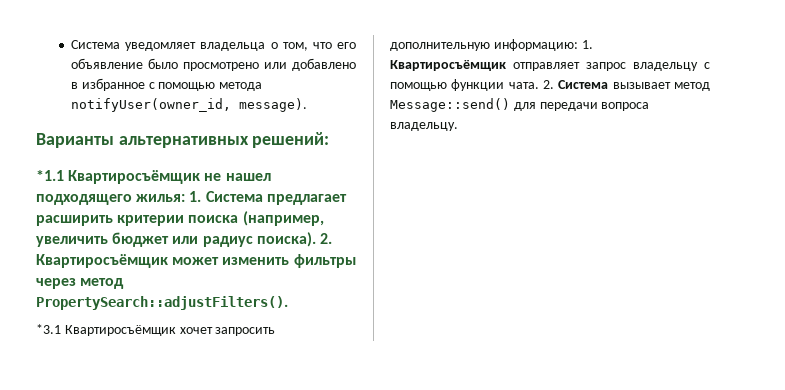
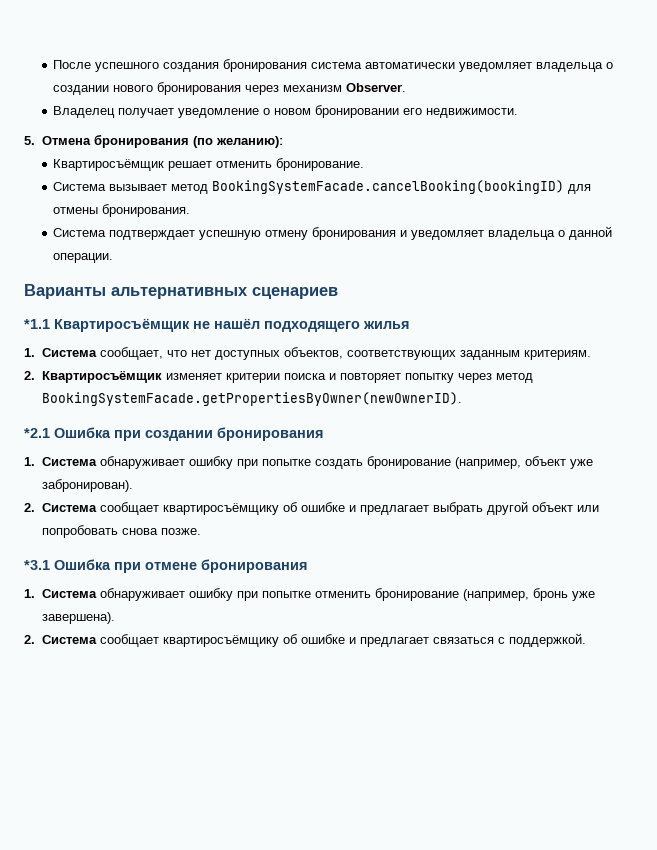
[71,40,356,51] [71,58,356,71] [71,78,263,91] [71,98,308,112] Система уведомляет владельца о том, что его объявление было просмотрено или добавлено в избранное с помощью метода notifyUser(owner_id, message). -> [53,59,614,72] [53,82,407,95] [53,105,519,118] [24,134,283,148] [53,158,365,171] [53,180,592,194] [53,204,191,217] [53,226,613,240] [53,253,114,263] После успешного создания бронирования система автоматически уведомляет владельца о создании нового бронирования через механизм Observer. // Владелец получает уведомление о новом бронировании его недвижимости. // 5. Отмена бронирования (по желанию): // Квартиросъёмщик решает отменить бронирование. // Система вызывает метод BookingSystemFacade.cancelBooking(bookingID) для отмены бронирования. // Система подтверждает успешную отмену бронирования и уведомляет владельца о данной операции.
[252,132,330,148] решений: -> [252,287,338,299] сценариев
[225,173,271,181] [36,191,347,205] [36,211,324,226] [36,232,332,247] [36,254,356,268] [36,278,125,289] [36,296,288,310] [36,324,276,336] [390,39,593,51] [390,60,710,71] [390,79,710,91] [390,98,650,112] [390,122,458,131] нашел подходящего жилья: 1. Система предлагает расширить критерии поиска (например, увеличить бюджет или радиус поиска). 2. Квартиросъёмщик может изменить фильтры через метод PropertySearch::adjustFilters(). // *3.1 Квартиросъёмщик хочет запросить дополнительную информацию: 1. Квартиросъёмщик отправляет запрос владельцу с помощью функции чата. 2. Система вызывает метод Message::send() для передачи вопроса владельцу. -> [214,318,409,332] [24,347,591,360] [24,370,533,383] [41,392,462,406] [24,427,323,441] [24,456,593,469] [41,479,133,492] [24,501,599,515] [41,525,201,538] [24,559,307,573] [24,588,595,601] [41,612,115,624] [24,633,586,647] нашёл подходящего жилья // 1. Система сообщает, что нет доступных объектов, соответствующих заданным критериям. // 2. Квартиросъёмщик изменяет критерии поиска и повторяет попытку через метод BookingSystemFacade.getPropertiesByOwner(newOwnerID). // *2.1 Ошибка при создании бронирования // 1. Система обнаруживает ошибку при попытке создать бронирование (например, объект уже забронирован). // 2. Система сообщает квартиросъёмщику об ошибке и предлагает выбрать другой объект или попробовать снова позже. // *3.1 Ошибка при отмене бронирования // 1. Система обнаруживает ошибку при попытке отменить бронирование (например, бронь уже завершена). // 2. Система сообщает квартиросъёмщику об ошибке и предлагает связаться с поддержкой.

